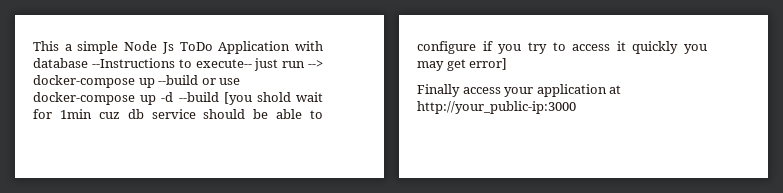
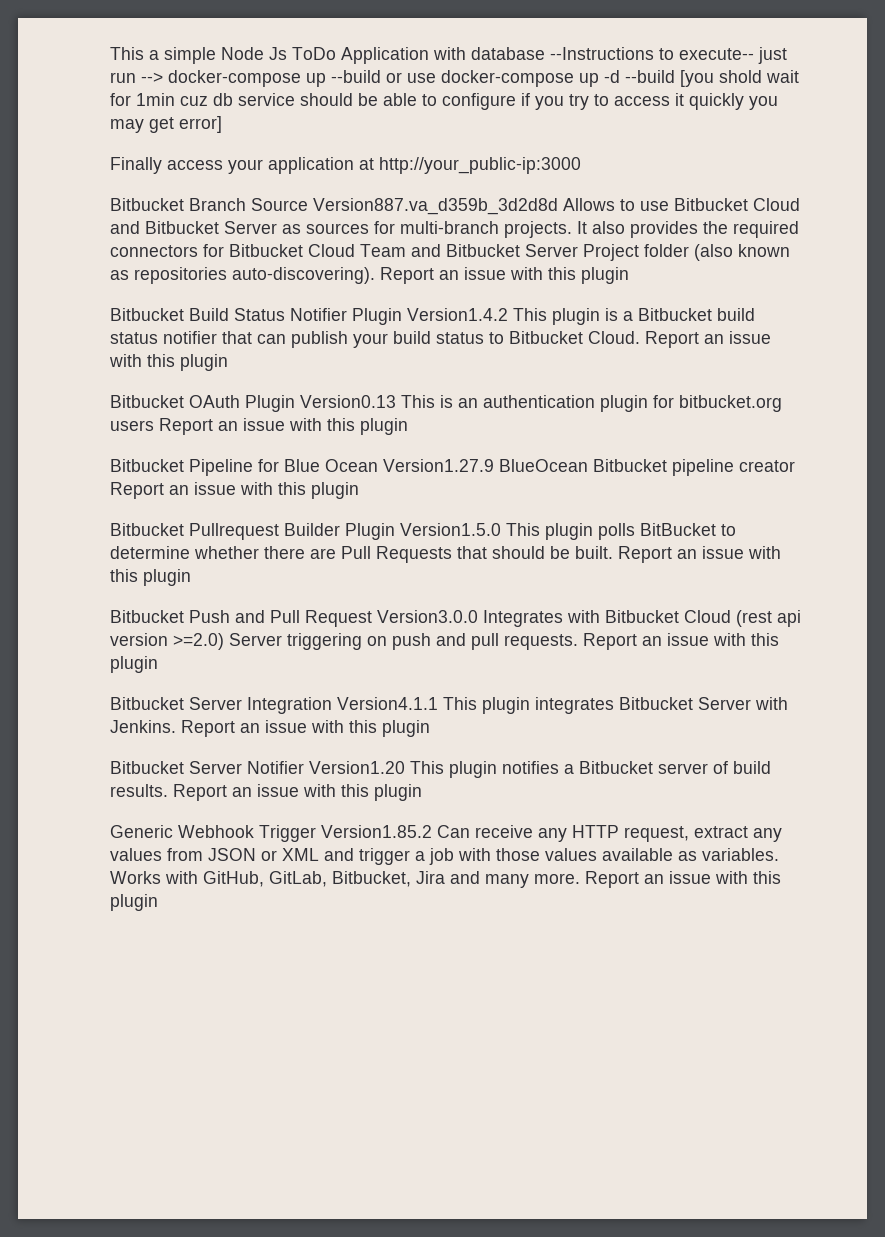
(576, 107) none -> [110,198,800,215] [110,221,799,238] [110,244,790,261] [110,267,629,284] [110,308,755,325] [110,331,771,348] [109,354,228,371] [110,395,782,412] [110,418,408,435] [110,459,795,476] [110,482,359,499] [110,523,736,540] [110,546,781,563] [110,569,191,586] [110,610,801,627] [110,633,779,650] [110,656,158,673] [110,697,788,714] [110,720,430,737] [110,761,771,778] [110,784,422,801] [110,825,782,842] [110,848,779,865] [110,871,781,888] [110,894,158,911] // Bitbucket Branch Source Version887.va_d359b_3d2d8d Allows to use Bitbucket Cloud and Bitbucket Server as sources for multi-branch projects. It also provides the required connectors for Bitbucket Cloud Team and Bitbucket Server Project folder (also known as repositories auto-discovering). Report an issue with this plugin // Bitbucket Build Status Notifier Plugin Version1.4.2 This plugin is a Bitbucket build status notifier that can publish your build status to Bitbucket Cloud. Report an issue with this plugin // Bitbucket OAuth Plugin Version0.13 This is an authentication plugin for bitbucket.org users Report an issue with this plugin // Bitbucket Pipeline for Blue Ocean Version1.27.9 BlueOcean Bitbucket pipeline creator Report an issue with this plugin // Bitbucket Pullrequest Builder Plugin Version1.5.0 This plugin polls BitBucket to determine whether there are Pull Requests that should be built. Report an issue with this plugin // Bitbucket Push and Pull Request Version3.0.0 Integrates with Bitbucket Cloud (rest api version >=2.0) Server triggering on push and pull requests. Report an issue with this plugin // Bitbucket Server Integration Version4.1.1 This plugin integrates Bitbucket Server with Jenkins. Report an issue with this plugin // Bitbucket Server Notifier Version1.20 This plugin notifies a Bitbucket server of build results. Report an issue with this plugin // Generic Webhook Trigger Version1.85.2 Can receive any HTTP request, extract any values from JSON or XML and trigger a job with those values available as variables. Works with GitHub, GitLab, Bitbucket, Jira and many more. Report an issue with this plugin

